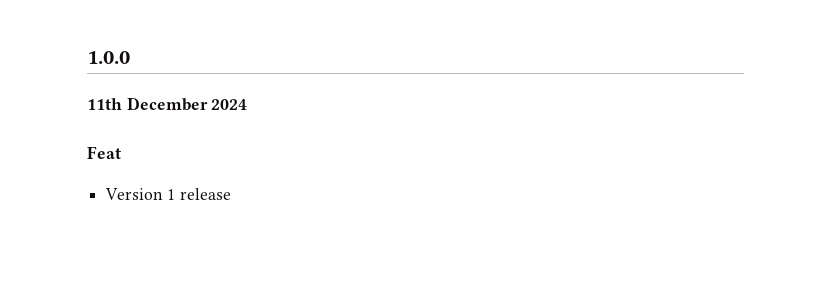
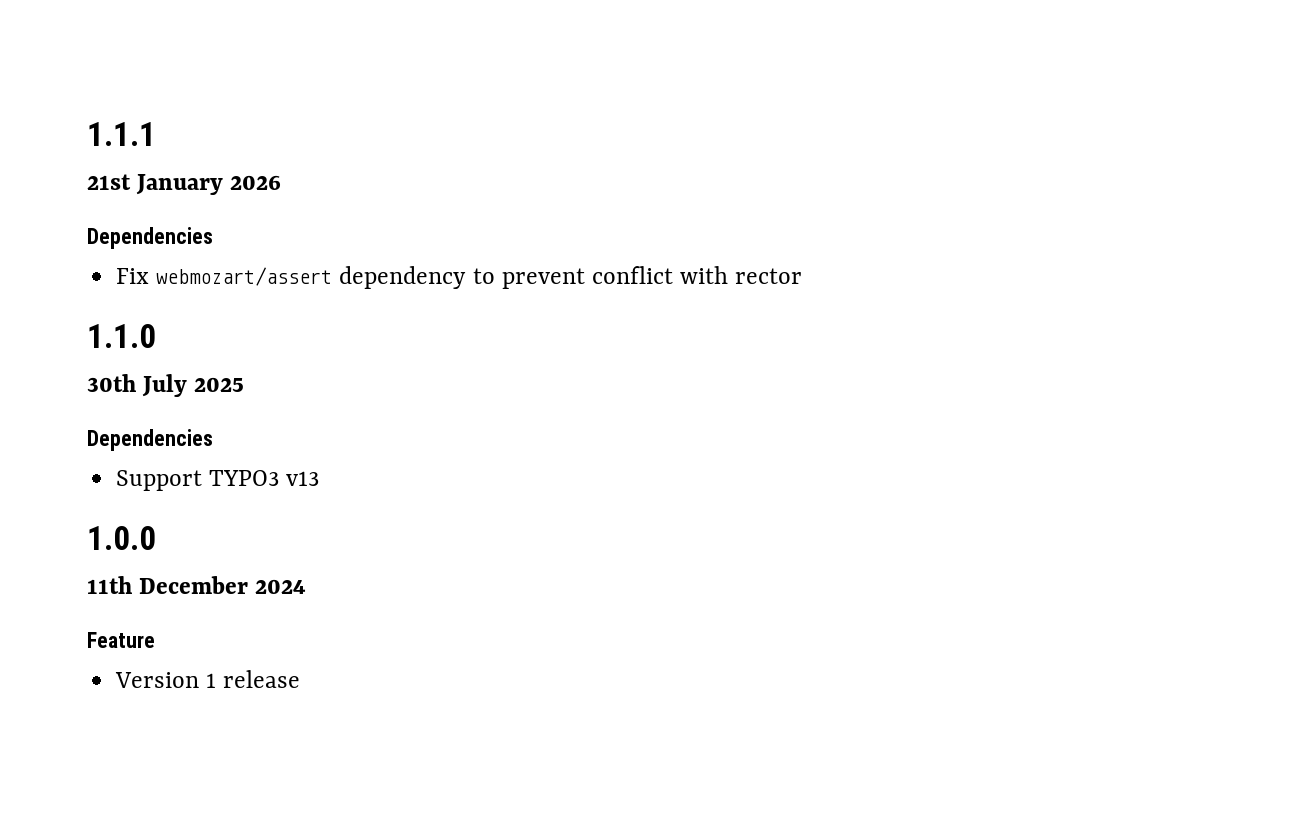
(87, 57) none -> [87,122,156,146] [87,174,282,195] [87,227,213,249] [116,266,803,289] [87,324,156,348] [87,374,245,397] [87,429,213,451] [116,470,320,491] 1.1.1 // 21st January 2026 // Dependencies // Fix webmozart/assert dependency to prevent conflict with rector // 1.1.0 // 30th July 2025 // Dependencies // Support TYPO3 v13 //
[87,146,121,159] Feat -> [87,632,155,648] Feature

